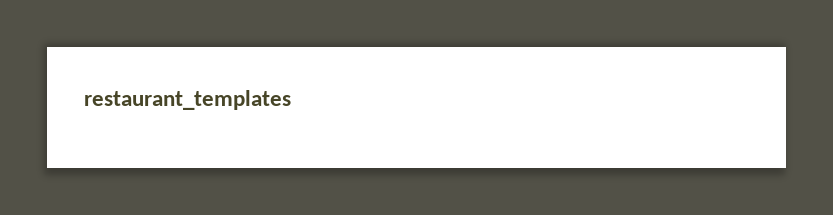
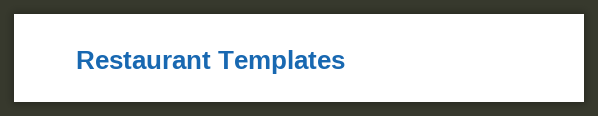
[84,90,291,110] restaurant_templates -> [76,50,346,74] Restaurant Templates

